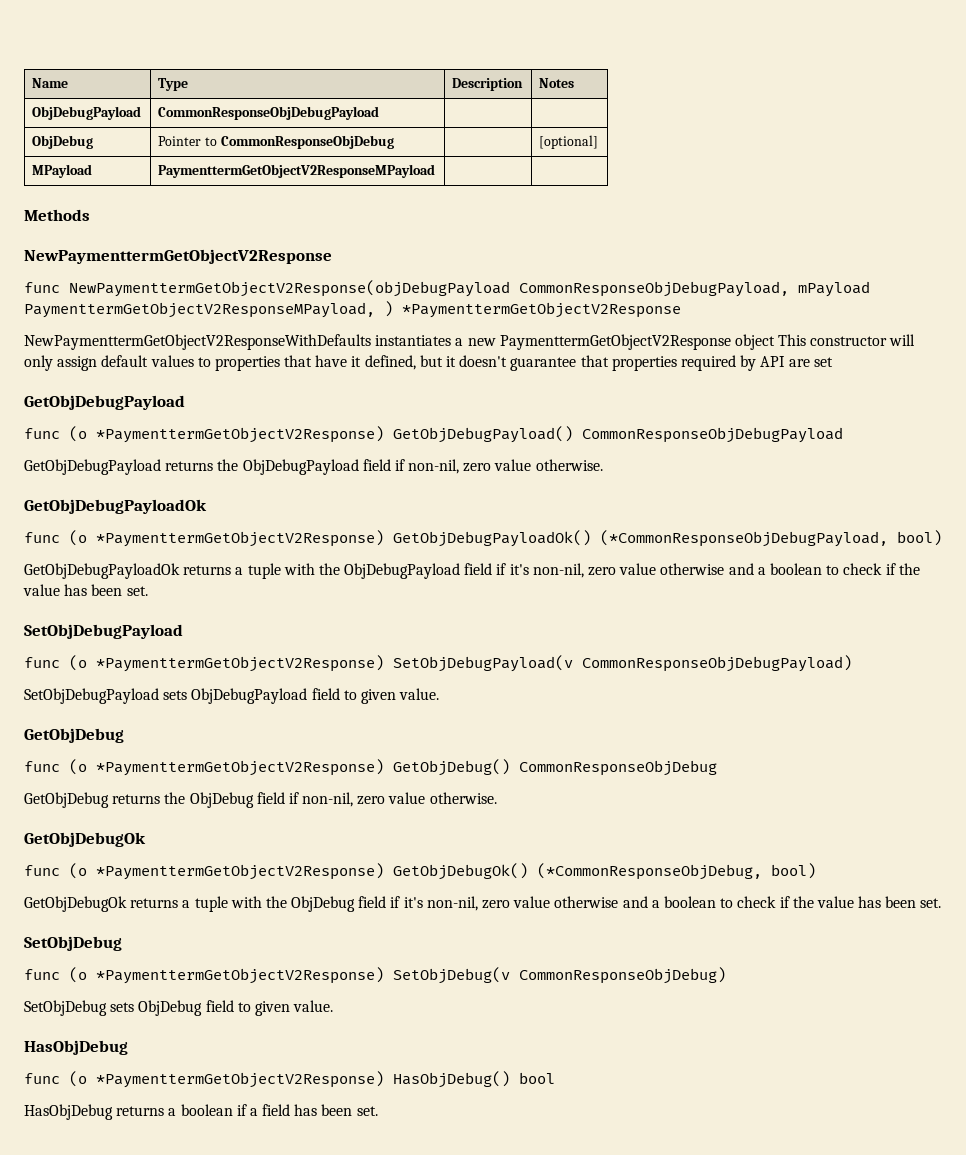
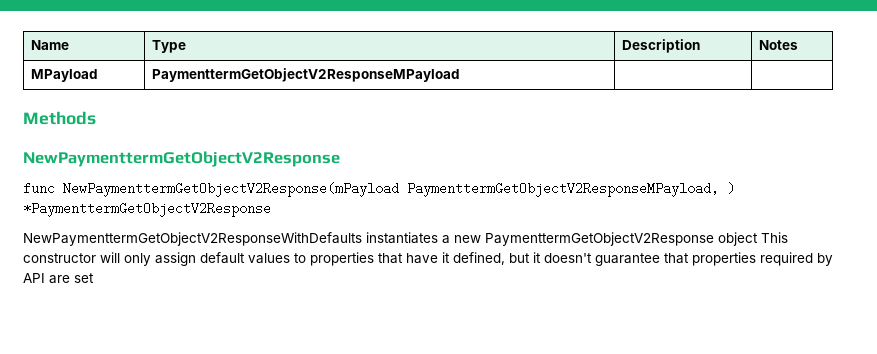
[32,106,142,120] [158,106,380,120] [32,135,94,149] [158,135,394,149] [539,135,599,149] // ObjDebugPayload | CommonResponseObjDebugPayload | | // ObjDebug | Pointer to CommonResponseObjDebug | | [optional] -> (798, 45) none
[69,280,870,297] NewPaymenttermGetObjectV2Response(objDebugPayload CommonResponseObjDebugPayload, mPayload -> [63,182,399,197] NewPaymenttermGetObjectV2Response(mPayload
[24,395,185,410] [24,426,843,443] [24,459,603,475] [24,499,207,514] [24,530,942,547] [24,563,920,579] [23,584,148,596] [24,624,183,639] [24,655,852,672] [24,688,440,704] [24,728,124,743] [24,759,717,776] [24,792,497,808] [24,832,146,847] [24,863,816,880] [24,896,942,912] [24,936,122,951] [24,967,726,984] [24,1000,334,1016] [24,1040,128,1055] [24,1071,555,1088] [24,1104,378,1120] // GetObjDebugPayload // func (o *PaymenttermGetObjectV2Response) GetObjDebugPayload() CommonResponseObjDebugPayload // GetObjDebugPayload returns the ObjDebugPayload field if non-nil, zero value otherwise. // GetObjDebugPayloadOk // func (o *PaymenttermGetObjectV2Response) GetObjDebugPayloadOk() (*CommonResponseObjDebugPayload, bool) // GetObjDebugPayloadOk returns a tuple with the ObjDebugPayload field if it's non-nil, zero value otherwise and a boolean to check if the value has been set. // SetObjDebugPayload // func (o *PaymenttermGetObjectV2Response) SetObjDebugPayload(v CommonResponseObjDebugPayload) // SetObjDebugPayload sets ObjDebugPayload field to given value. // GetObjDebug // func (o *PaymenttermGetObjectV2Response) GetObjDebug() CommonResponseObjDebug // GetObjDebug returns the ObjDebug field if non-nil, zero value otherwise. // GetObjDebugOk // func (o *PaymenttermGetObjectV2Response) GetObjDebugOk() (*CommonResponseObjDebug, bool) // GetObjDebugOk returns a tuple with the ObjDebug field if it's non-nil, zero value otherwise and a boolean to check if the value has been set. // SetObjDebug // func (o *PaymenttermGetObjectV2Response) SetObjDebug(v CommonResponseObjDebug) // SetObjDebug sets ObjDebug field to given value. // HasObjDebug // func (o *PaymenttermGetObjectV2Response) HasObjDebug() bool // HasObjDebug returns a boolean if a field has been set. -> (94, 278) none

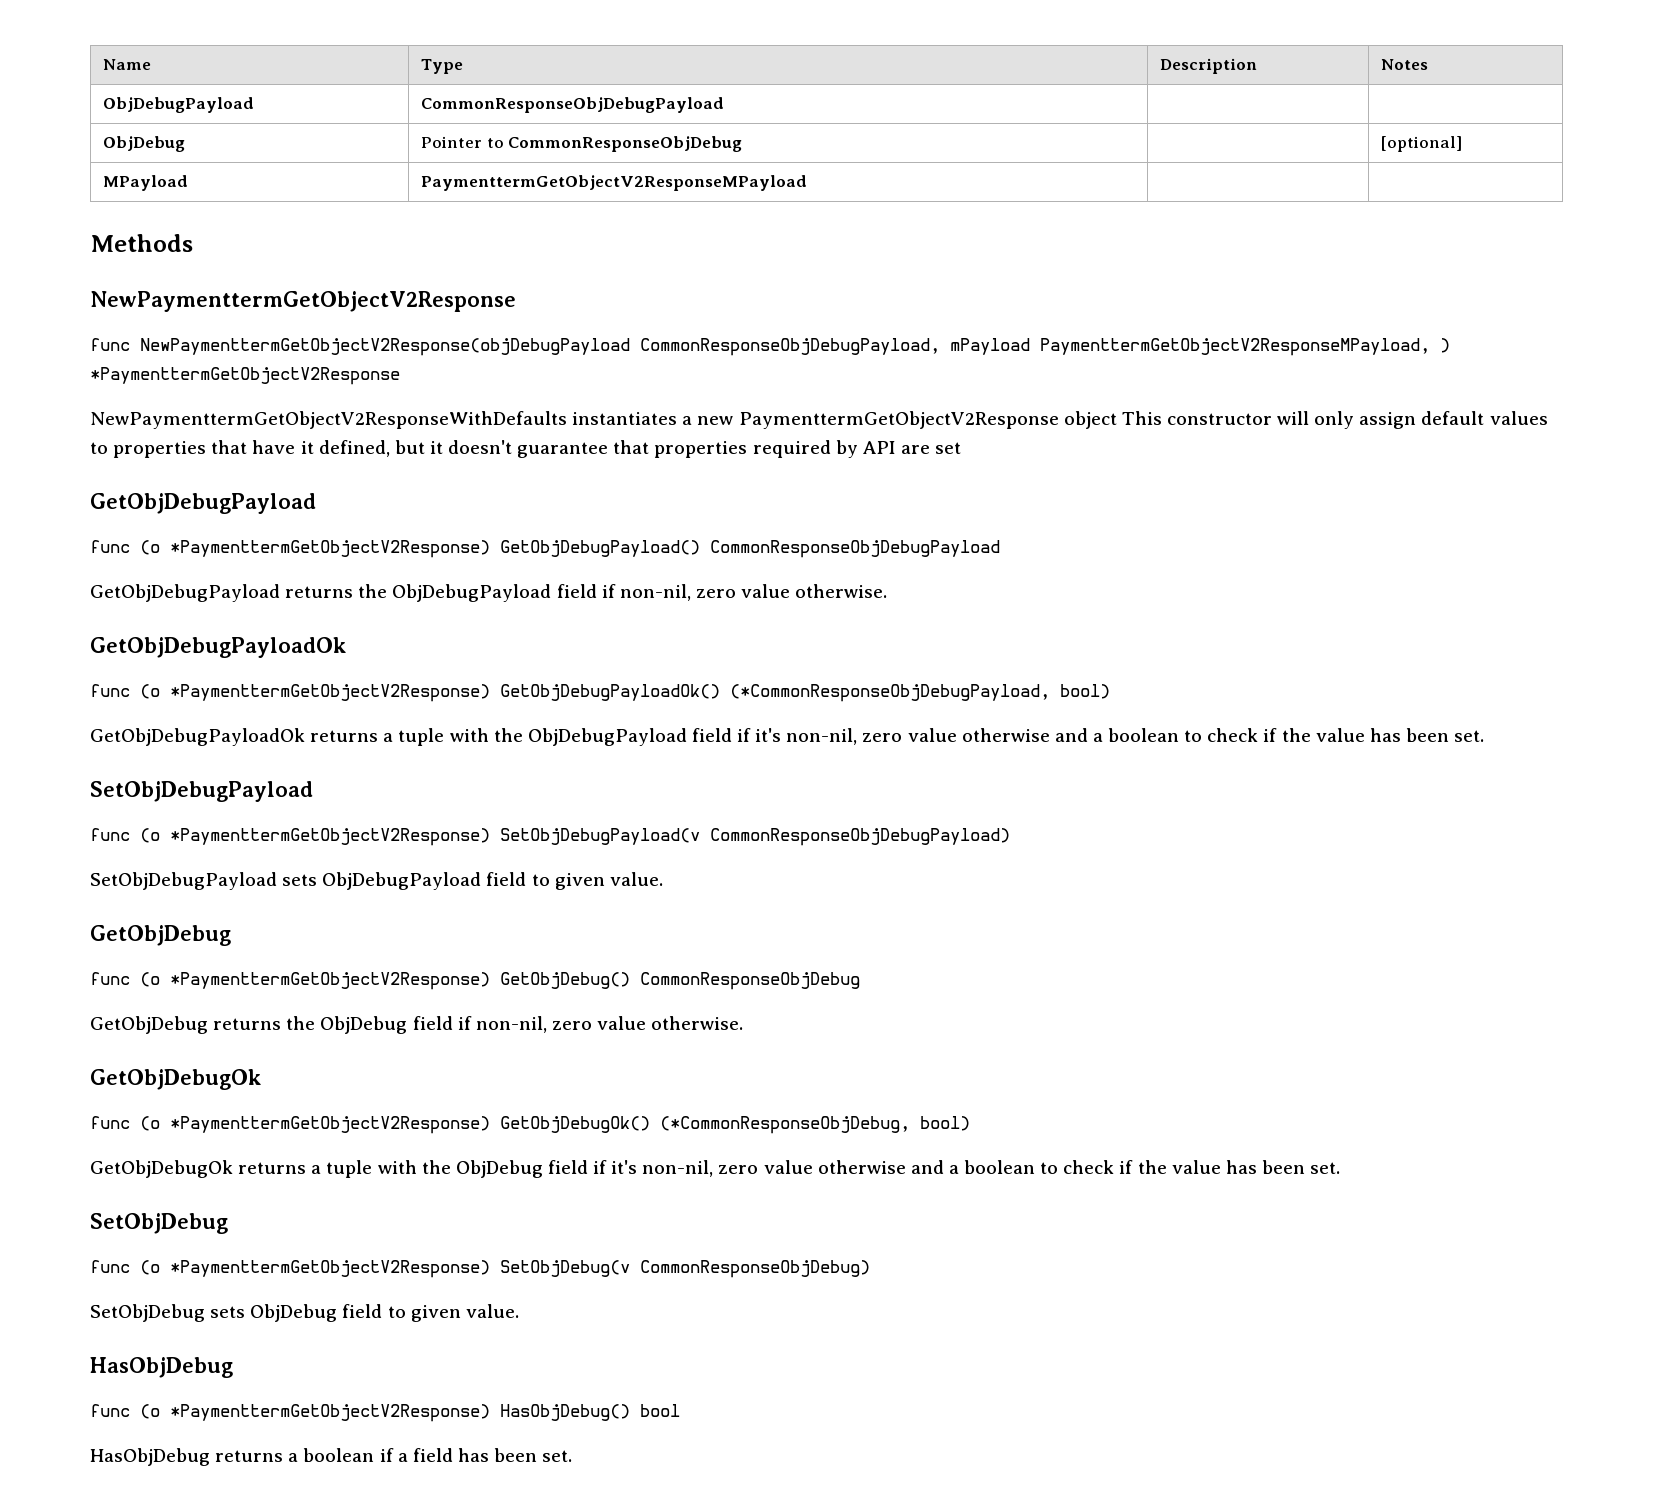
(798, 45) none -> [102,97,254,113] [420,97,724,113] [102,136,185,152] [420,136,743,152] [1380,136,1462,152] // ObjDebugPayload | CommonResponseObjDebugPayload | | // ObjDebug | Pointer to CommonResponseObjDebug | | [optional]
[63,182,399,197] NewPaymenttermGetObjectV2Response(mPayload -> [140,338,1030,356] NewPaymenttermGetObjectV2Response(objDebugPayload CommonResponseObjDebugPayload, mPayload
(94, 278) none -> [90,493,316,514] [90,540,1000,558] [90,584,888,602] [90,637,346,658] [90,684,1110,702] [90,728,1485,746] [90,781,313,802] [90,828,1010,846] [90,872,663,890] [90,925,231,946] [90,972,860,990] [90,1016,744,1034] [90,1069,261,1090] [90,1116,970,1134] [90,1160,1341,1178] [90,1213,228,1234] [90,1260,870,1278] [90,1304,519,1322] [90,1357,233,1378] [90,1404,680,1422] [90,1448,573,1466] // GetObjDebugPayload // func (o *PaymenttermGetObjectV2Response) GetObjDebugPayload() CommonResponseObjDebugPayload // GetObjDebugPayload returns the ObjDebugPayload field if non-nil, zero value otherwise. // GetObjDebugPayloadOk // func (o *PaymenttermGetObjectV2Response) GetObjDebugPayloadOk() (*CommonResponseObjDebugPayload, bool) // GetObjDebugPayloadOk returns a tuple with the ObjDebugPayload field if it's non-nil, zero value otherwise and a boolean to check if the value has been set. // SetObjDebugPayload // func (o *PaymenttermGetObjectV2Response) SetObjDebugPayload(v CommonResponseObjDebugPayload) // SetObjDebugPayload sets ObjDebugPayload field to given value. // GetObjDebug // func (o *PaymenttermGetObjectV2Response) GetObjDebug() CommonResponseObjDebug // GetObjDebug returns the ObjDebug field if non-nil, zero value otherwise. // GetObjDebugOk // func (o *PaymenttermGetObjectV2Response) GetObjDebugOk() (*CommonResponseObjDebug, bool) // GetObjDebugOk returns a tuple with the ObjDebug field if it's non-nil, zero value otherwise and a boolean to check if the value has been set. // SetObjDebug // func (o *PaymenttermGetObjectV2Response) SetObjDebug(v CommonResponseObjDebug) // SetObjDebug sets ObjDebug field to given value. // HasObjDebug // func (o *PaymenttermGetObjectV2Response) HasObjDebug() bool // HasObjDebug returns a boolean if a field has been set.

